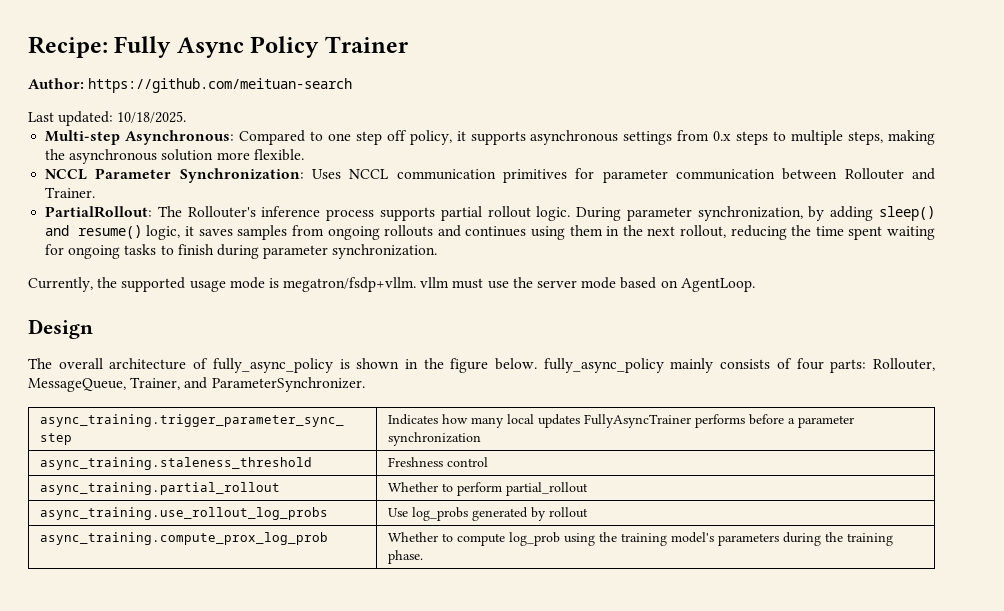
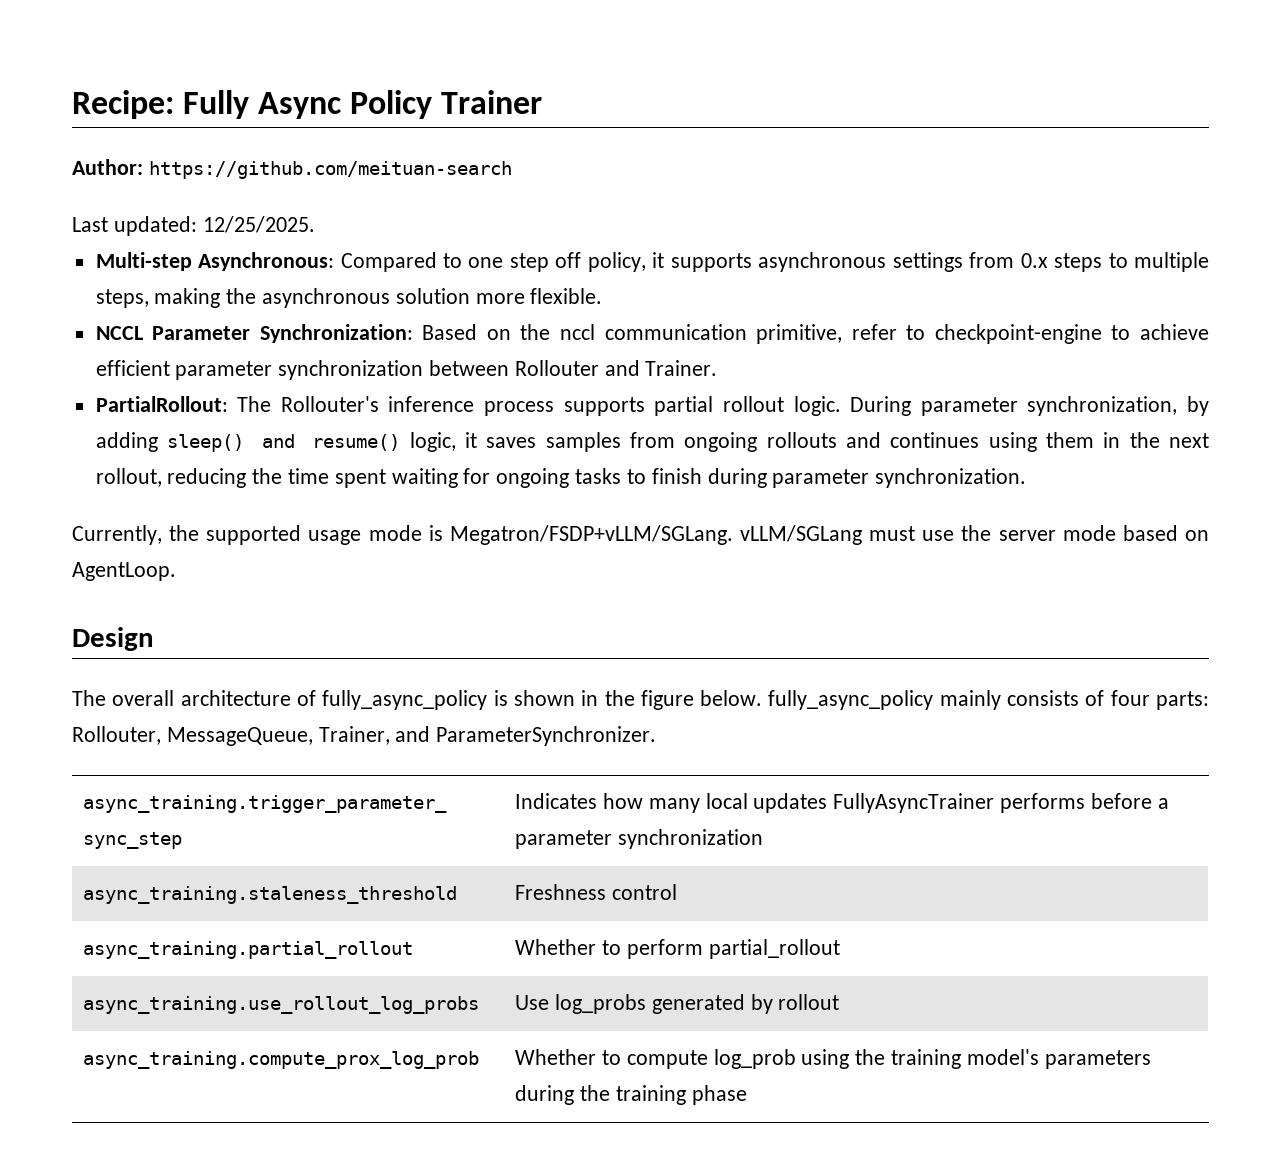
[117,111,187,123] 10/18/2025. -> [202,216,315,233] 12/25/2025.
[312,168,776,183] Uses NCCL communication primitives for parameter communication -> [422,324,1209,344] [95,360,424,380] Based on the nccl communication primitive, refer to checkpoint-engine to achieve efficient parameter synchronization
[283,277,450,292] megatron/fsdp+vllm. vllm -> [449,525,862,545] Megatron/FSDP+vLLM/SGLang. vLLM/SGLang
[387,550,423,564] phase. -> [691,1085,747,1105] phase

